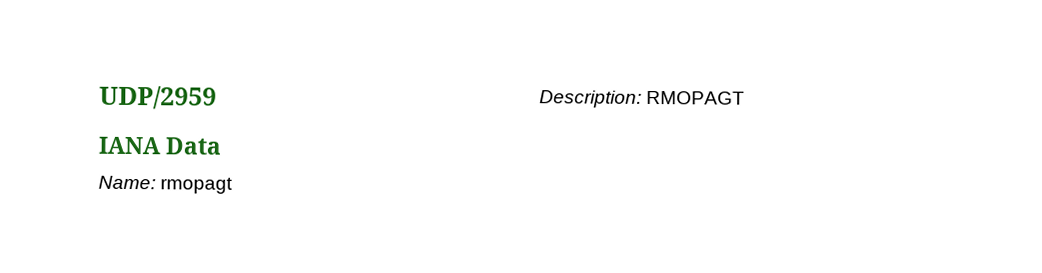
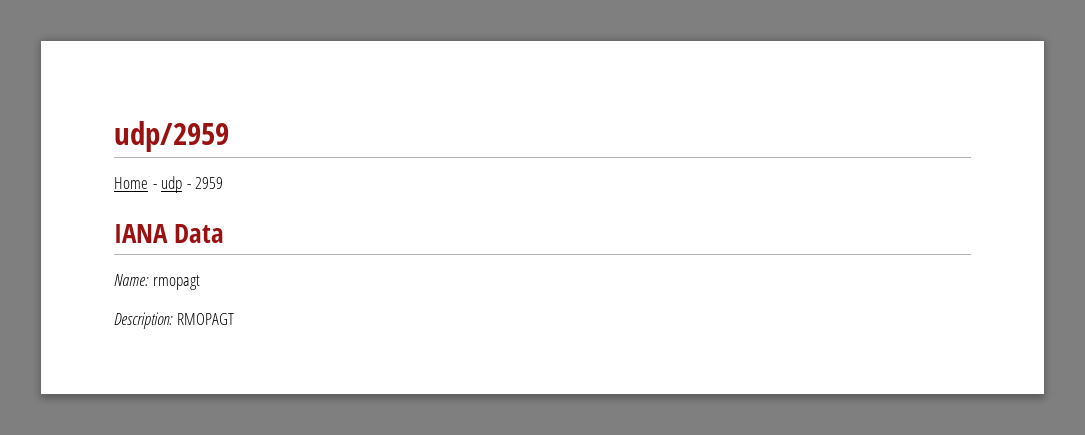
[99,85,217,110] UDP/2959 -> [114,121,229,152] [114,176,224,193] udp/2959 // Home - udp - 2959

